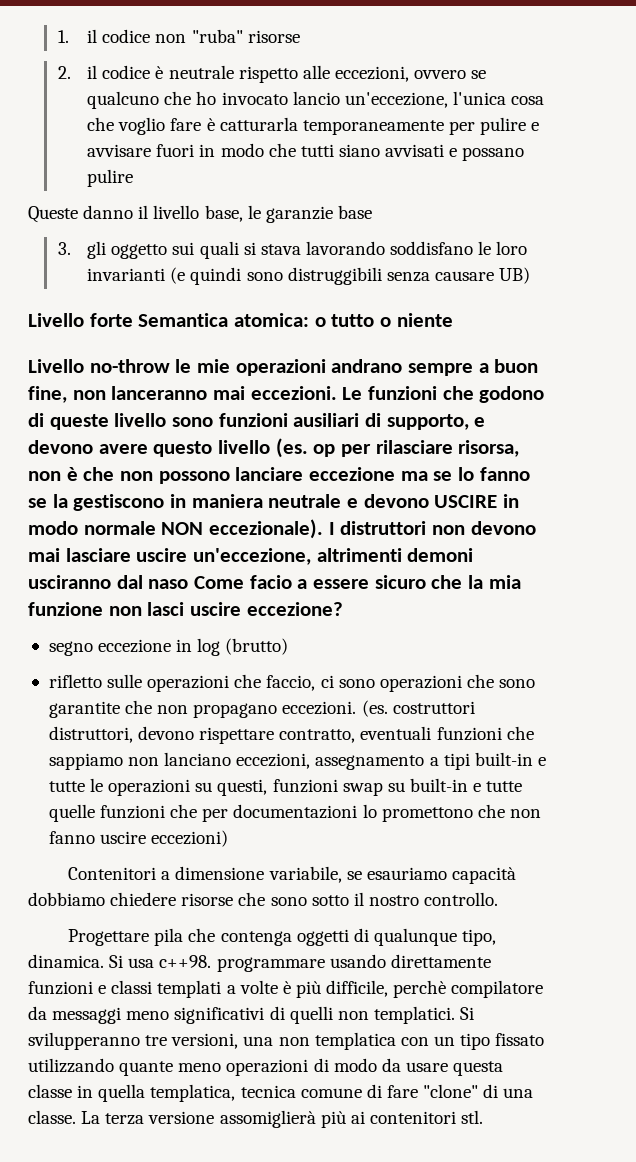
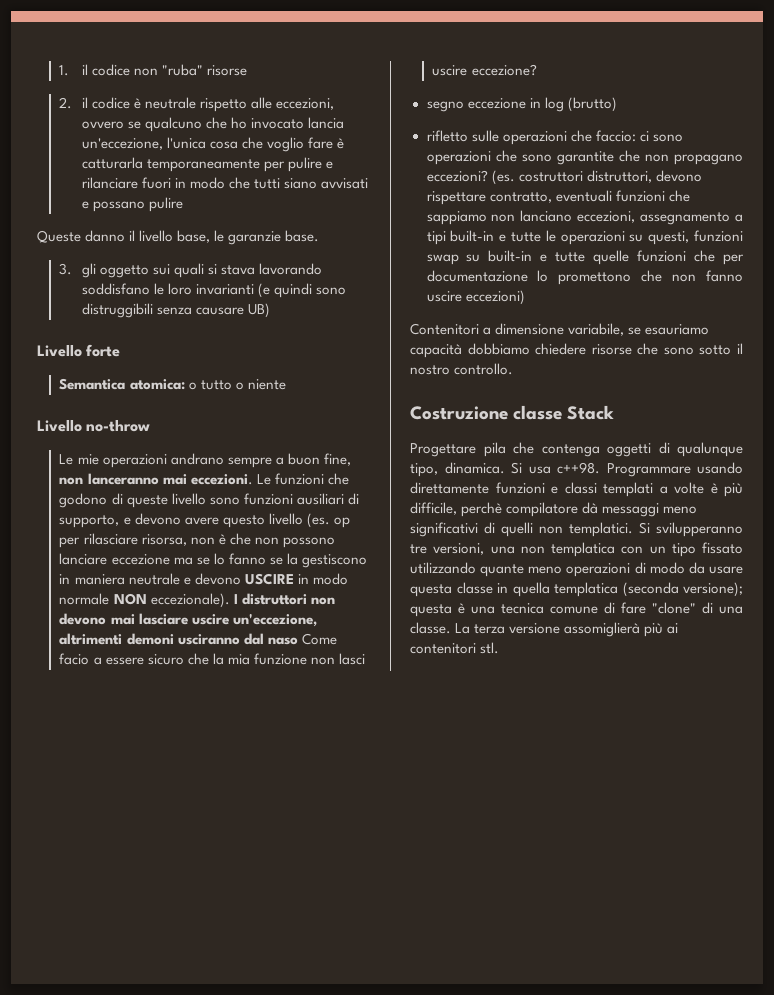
[292,91,340,105] lancio -> [308,117,345,129] lancia
[87,144,152,157] avvisare -> [81,177,138,189] rilanciare
[337,205,372,219] base -> [285,230,320,242] base.
(133, 320) none -> (121, 350) //
[175,359,192,373] le -> [59,454,74,465] // Le
[266,675,316,691] faccio, -> [595,130,636,142] faccio:
[282,701,357,715] eccezioni. -> [426,170,488,182] eccezioni?
[233,804,358,819] documentazioni -> [426,270,528,282] documentazione
(499, 899) none -> [410,405,615,420] // Costruzione classe Stack
[216,957,325,972] programmare -> [606,463,691,477] Programmare
[28,1006,47,1020] da -> [582,502,599,514] dà
[150,1084,236,1102] templatica, -> [554,582,743,597] [410,603,495,617] templatica (seconda versione); questa è una

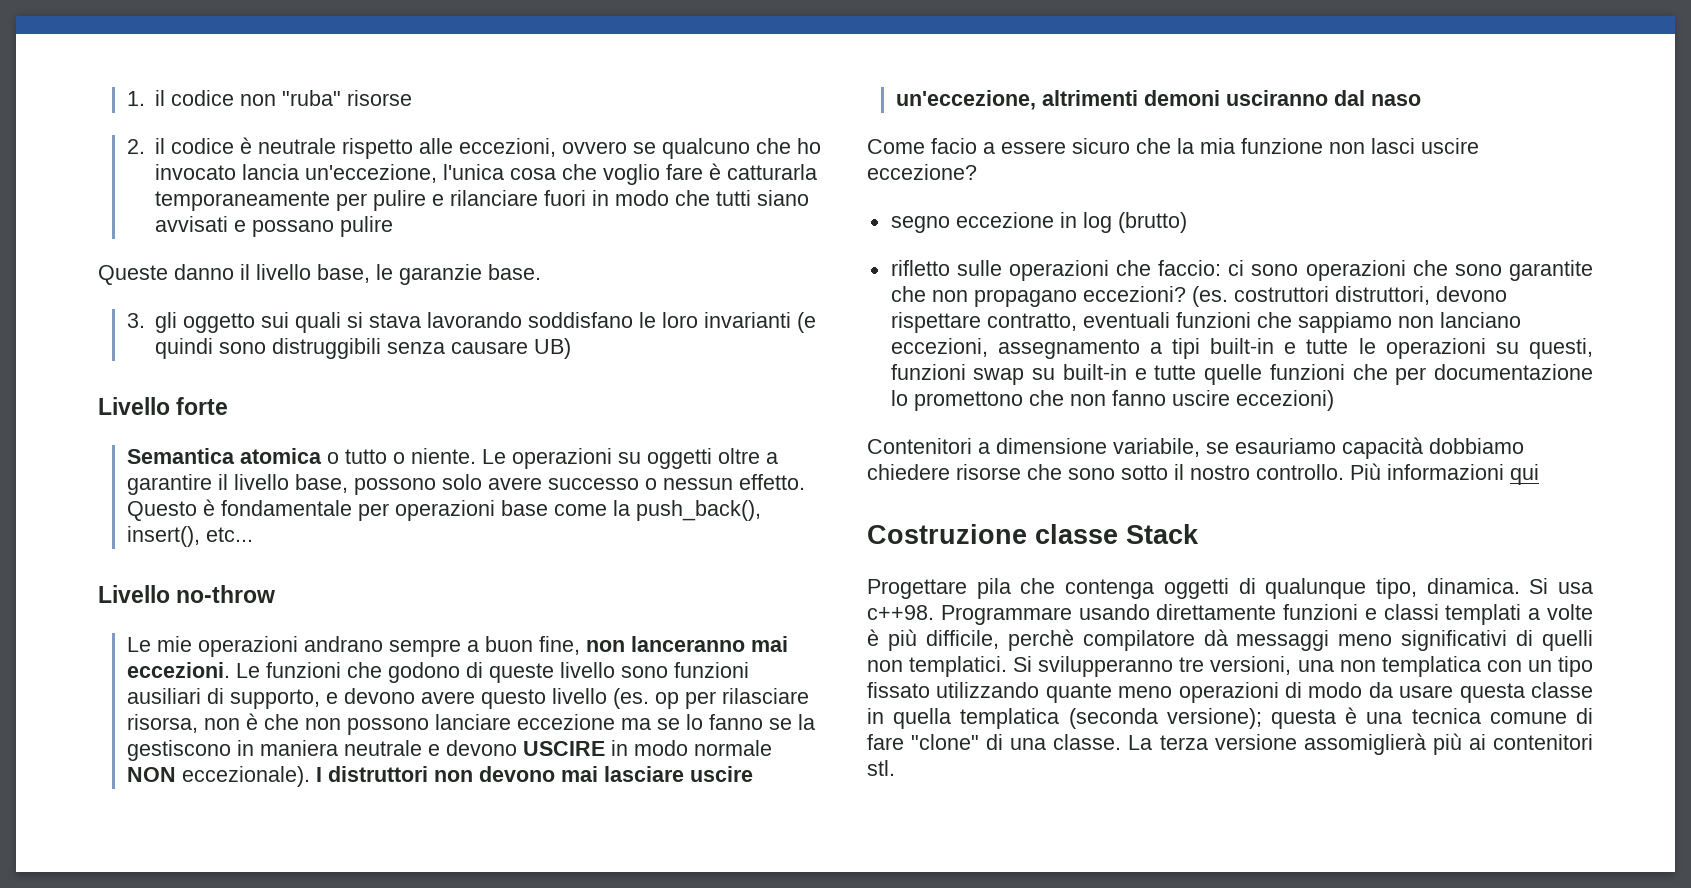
[129,379,185,390] atomica: -> [239,448,322,464] atomica
[247,379,286,390] niente -> [410,448,778,469] [126,474,805,495] [126,499,761,521] [126,526,253,547] niente. Le operazioni su oggetti oltre a garantire il livello base, possono solo avere successo o nessun effetto. Questo è fondamentale per operazioni base come la push_back(), insert(), etc...
(298, 641) none -> (1421, 100) //
(514, 369) none -> [1350,463,1539,485] Più informazioni qui

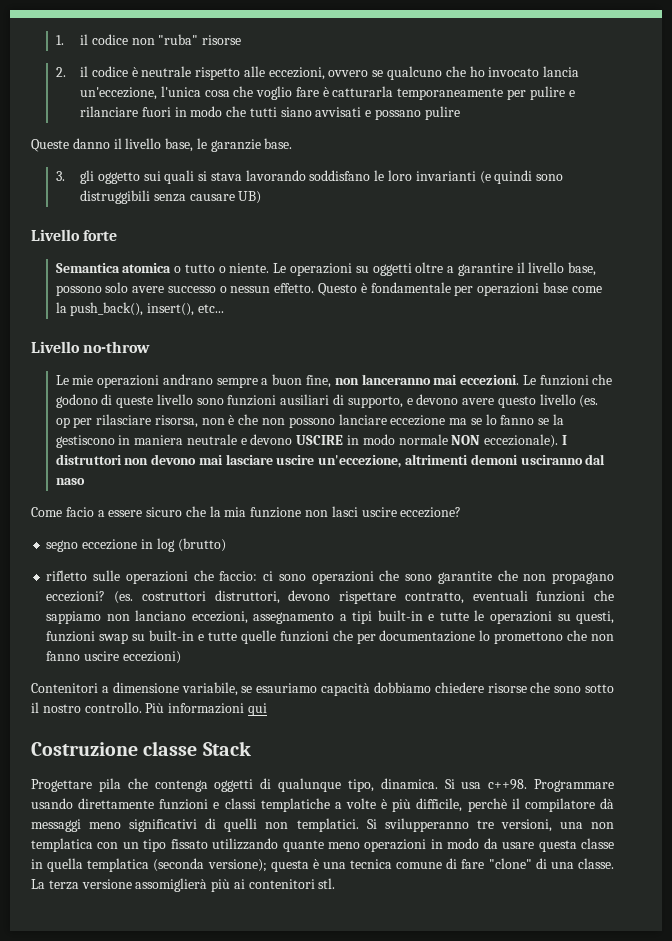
[1445,604,1522,625] templati -> [260,798,330,812] templatiche
(1074, 640) none -> [511,798,520,809] il
[1285,682,1302,698] di -> [430,839,443,849] in

